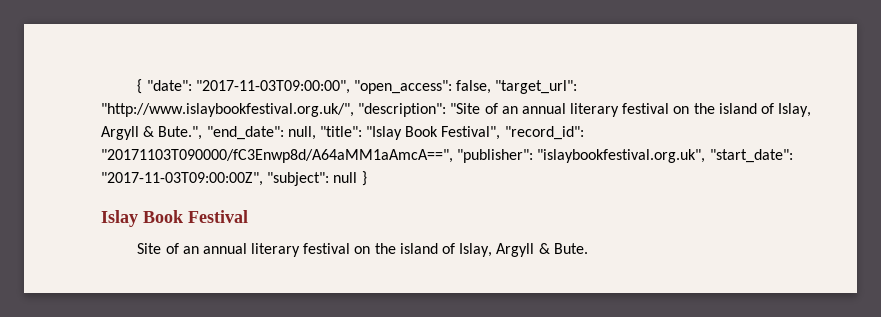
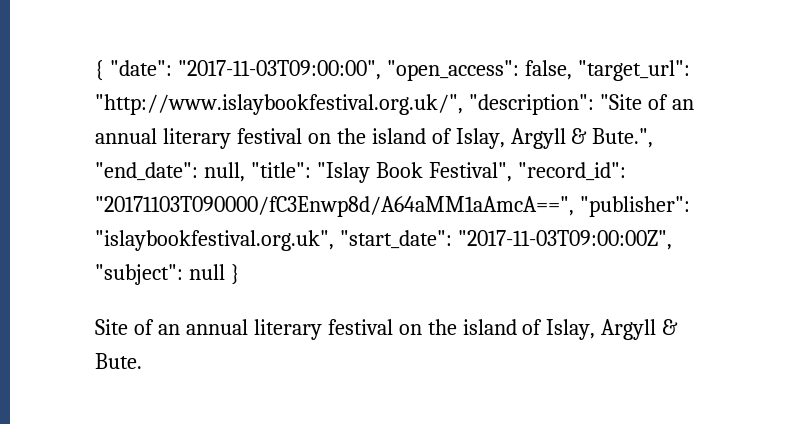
[101,210,248,227] // Islay Book Festival -> (240, 274) none

